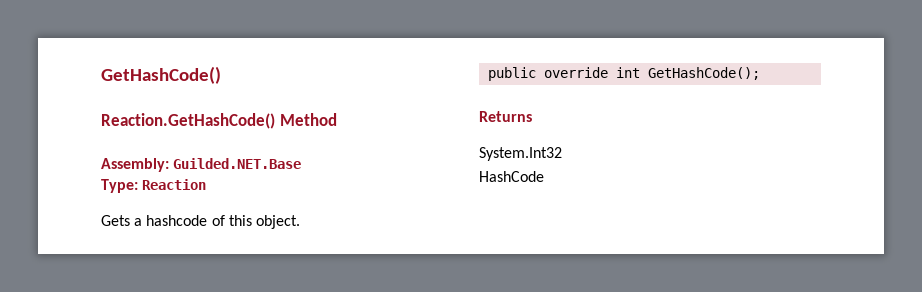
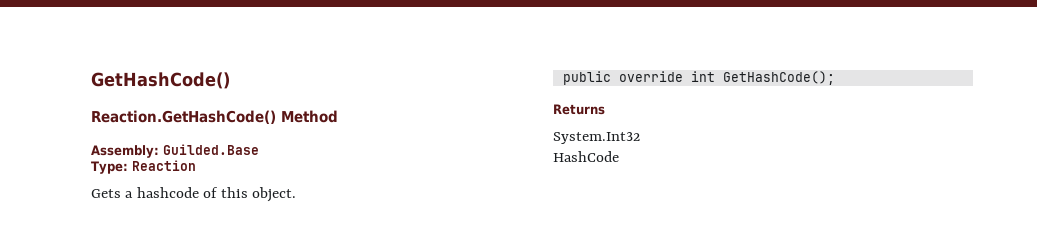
[173,158,302,169] Guilded.NET.Base -> [163,144,259,155] Guilded.Base

